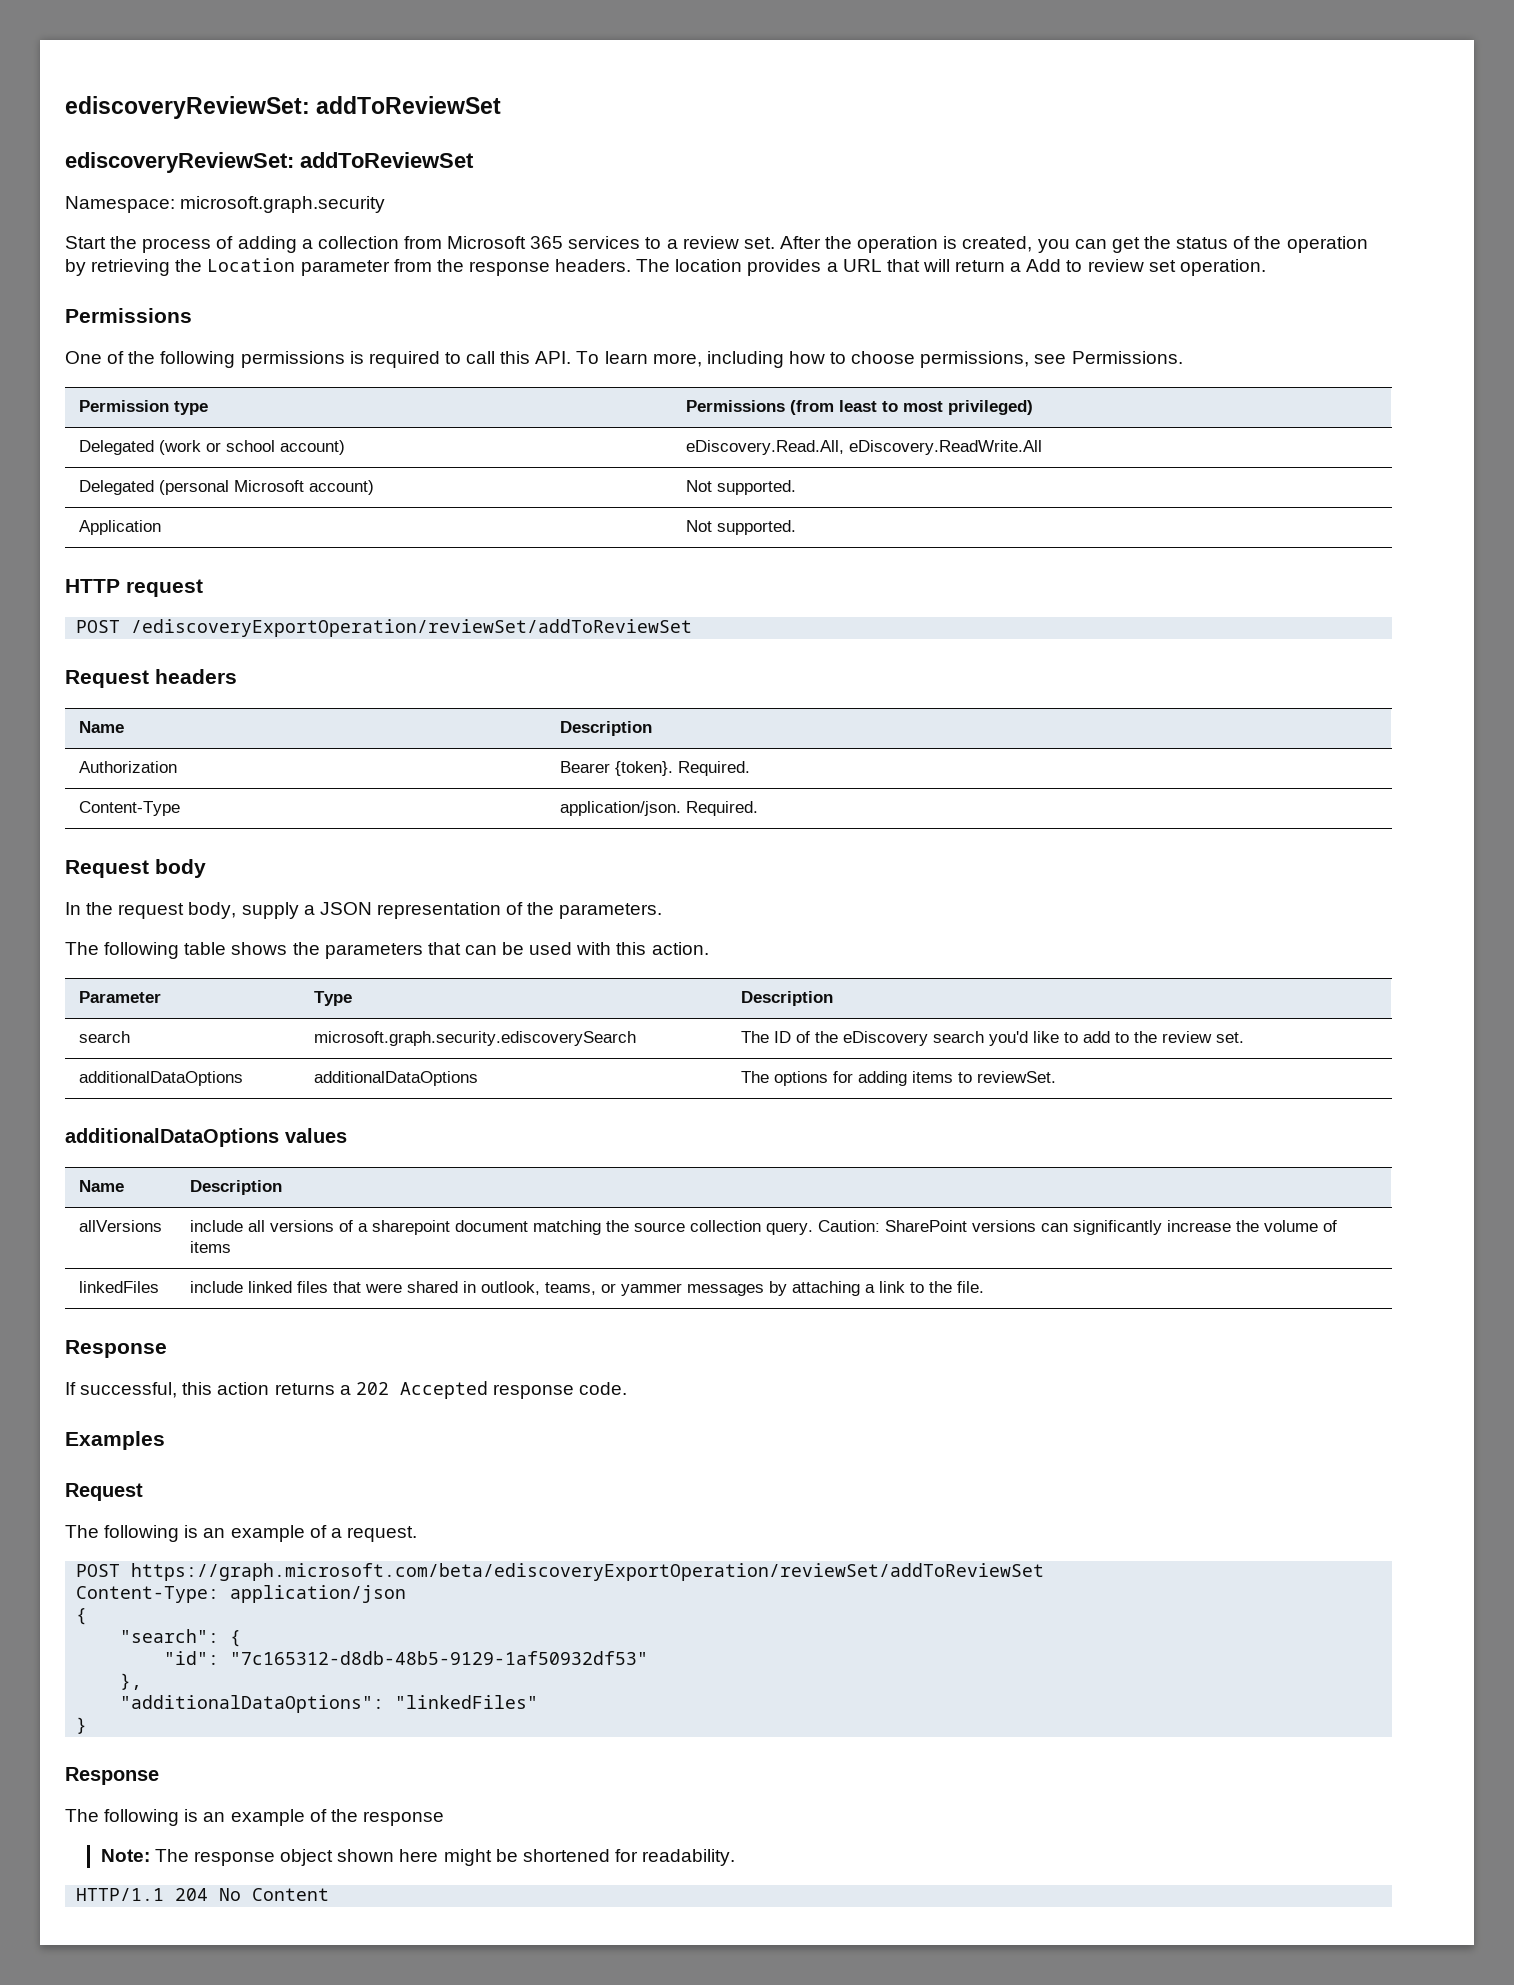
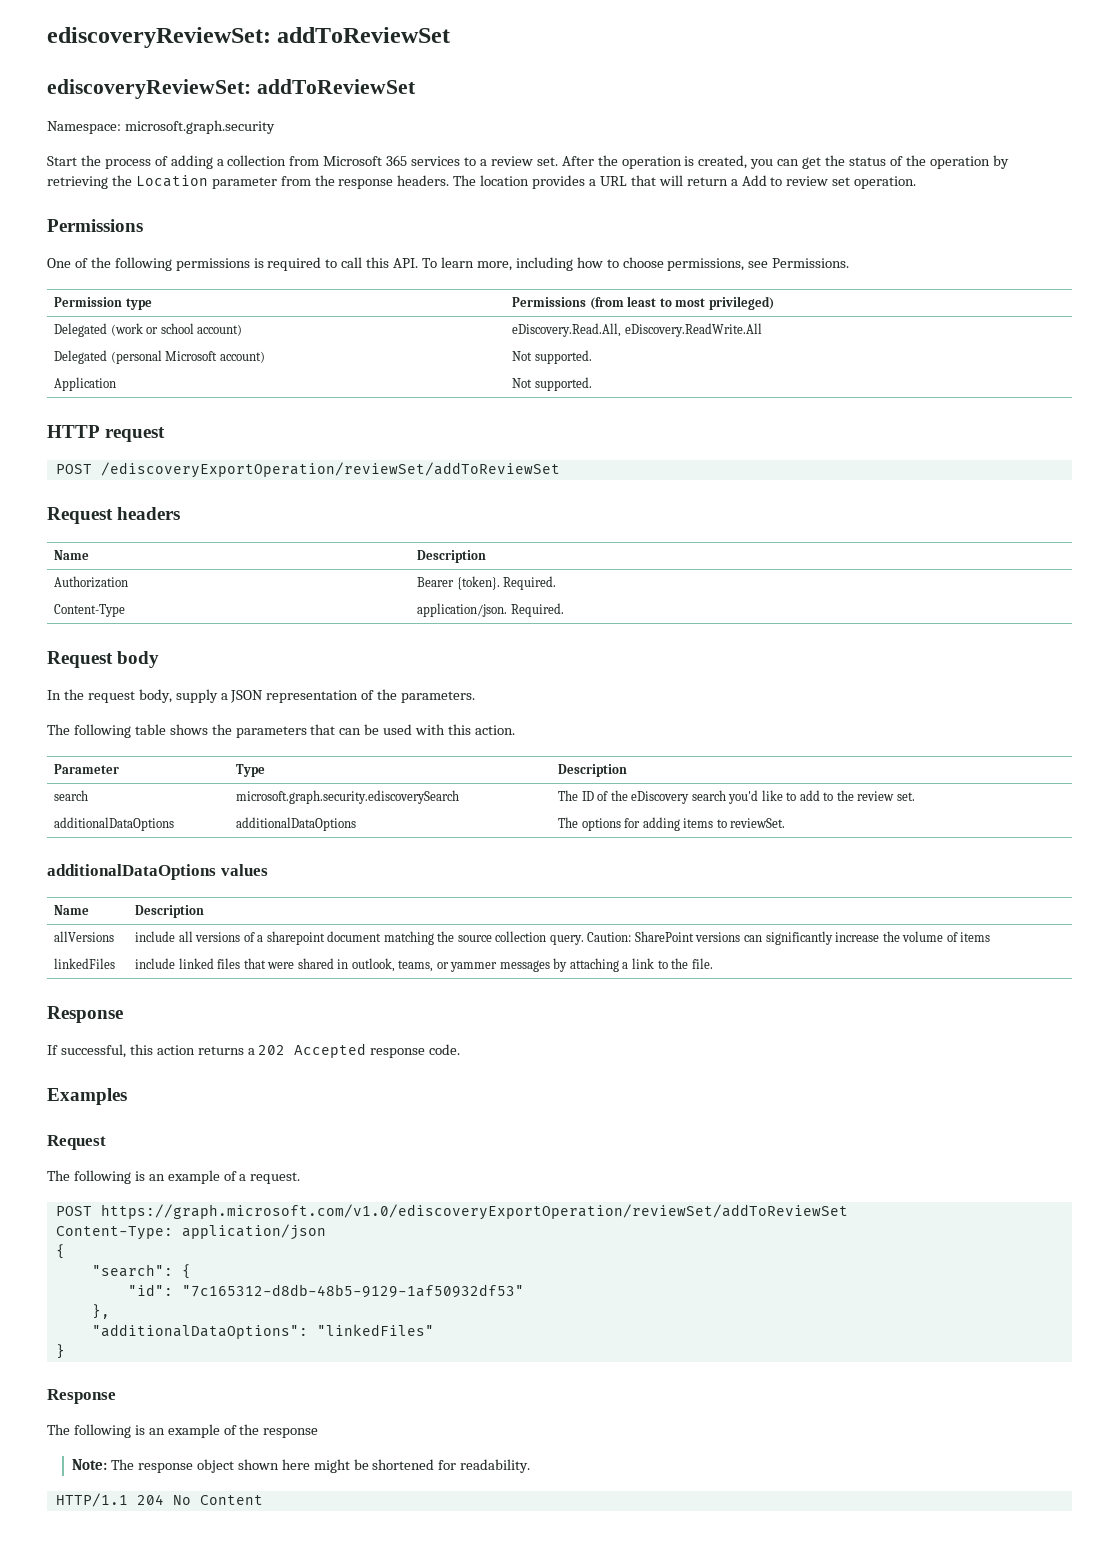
[131,1563,1045,1581] https://graph.microsoft.com/beta/ediscoveryExportOperation/reviewSet/addToReviewSet -> [100,1204,848,1220] https://graph.microsoft.com/v1.0/ediscoveryExportOperation/reviewSet/addToReviewSet

